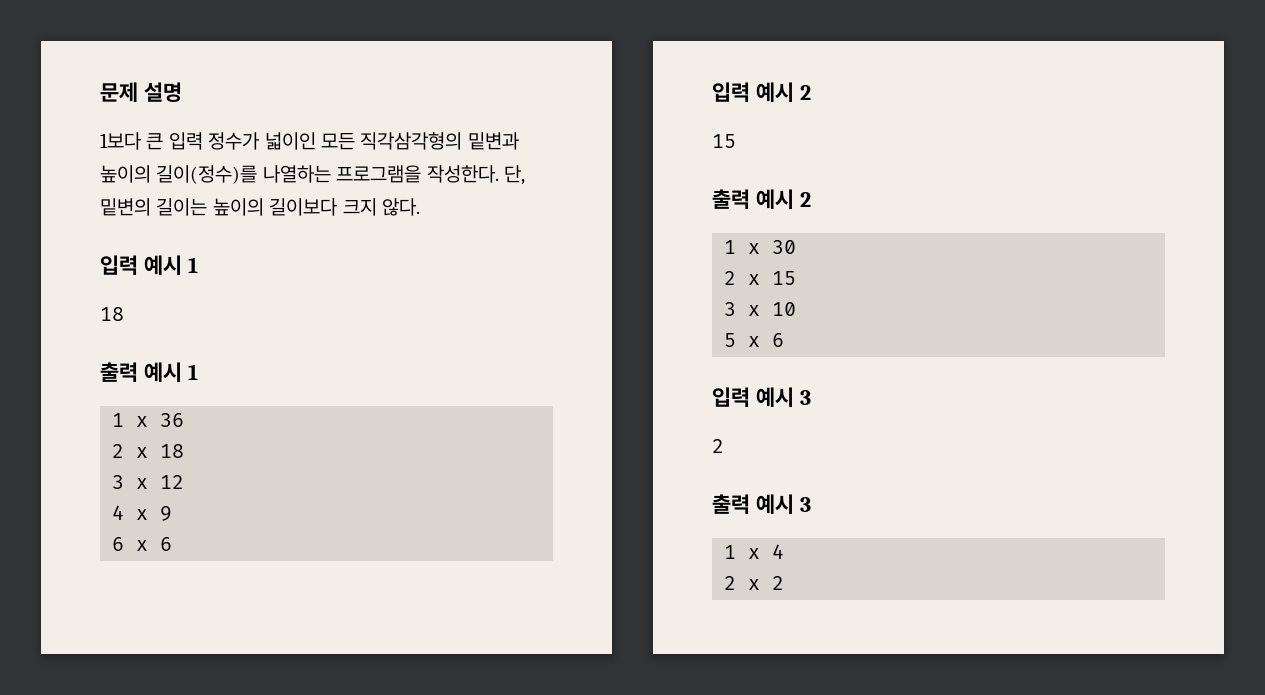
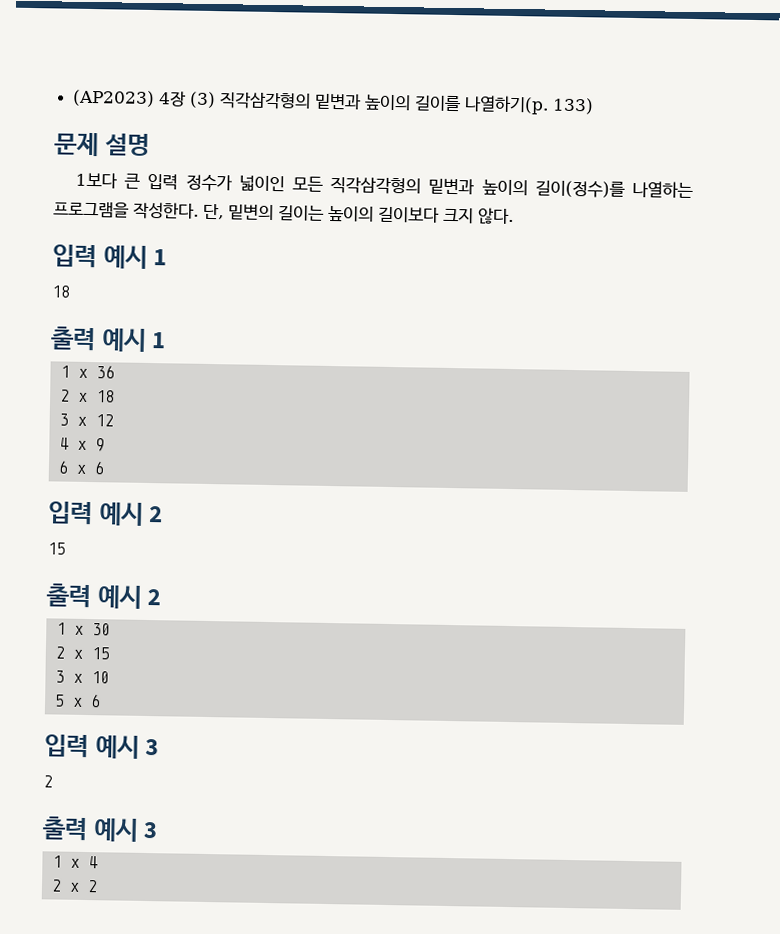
(100, 92) none -> [72,89,595,115] (AP2023) 4장 (3) 직각삼각형의 밑변과 높이의 길이를 나열하기(p. 133) //

